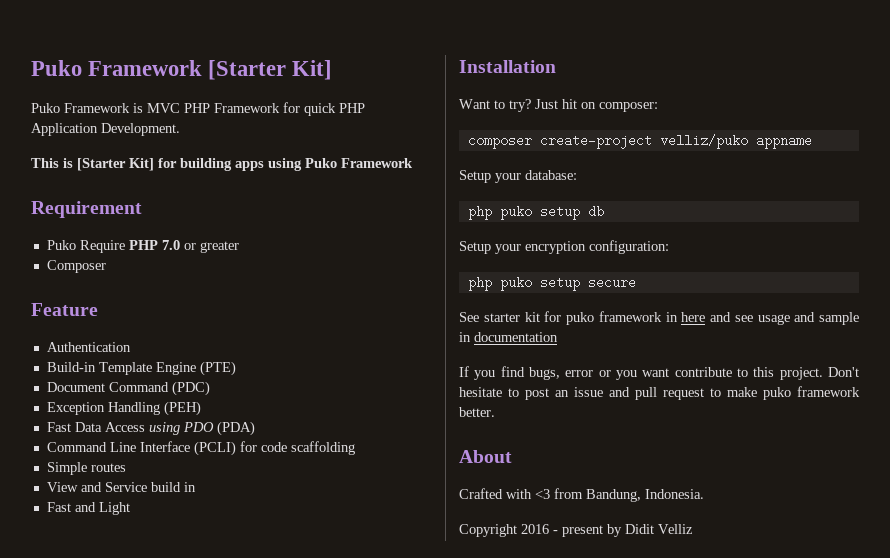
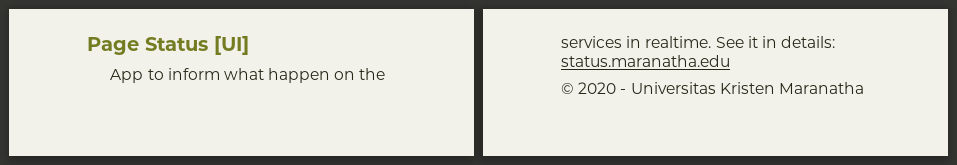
[31,60,333,80] [31,102,365,116] [31,123,180,136] [31,158,413,171] [31,201,142,218] [46,240,239,253] [46,260,106,273] [31,303,98,316] [46,342,131,352] [46,361,236,376] [46,381,210,396] [46,401,201,416] [46,421,255,436] [46,441,355,456] [46,462,126,475] [46,482,196,492] [46,502,130,515] [459,60,556,73] [459,99,658,112] [467,134,812,149] [459,170,577,183] [467,205,604,220] [459,240,669,254] [467,276,636,291] [459,311,859,325] [459,332,558,342] [459,366,859,380] [459,386,860,400] [459,407,495,417] [459,450,512,463] [459,488,704,502] [459,524,693,537] Puko Framework [Starter Kit] // Puko Framework is MVC PHP Framework for quick PHP Application Development. // This is [Starter Kit] for building apps using Puko Framework // Requirement // Puko Require PHP 7.0 or greater // Composer // Feature // Authentication // Build-in Template Engine (PTE) // Document Command (PDC) // Exception Handling (PEH) // Fast Data Access using PDO (PDA) // Command Line Interface (PCLI) for code scaffolding // Simple routes // View and Service build in // Fast and Light // Installation // Want to try? Just hit on composer: // composer create-project velliz/puko appname // Setup your database: // php puko setup db // Setup your encryption configuration: // php puko setup secure // See starter kit for puko framework in here and see usage and sample in documentation // If you find bugs, error or you want contribute to this project. Don't hesitate to post an issue and pull request to make puko framework better. // About // Crafted with <3 from Bandung, Indonesia. // Copyright 2016 - present by Didit Velliz -> [87,36,249,55] [110,68,386,83] [561,36,836,48] [561,55,730,67] [561,82,864,94] Page Status [UI] // App to inform what happen on the services in realtime. See it in details: status.maranatha.edu // © 2020 - Universitas Kristen Maranatha

